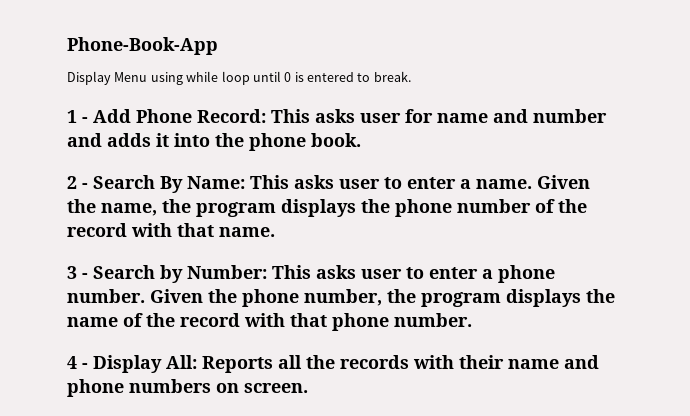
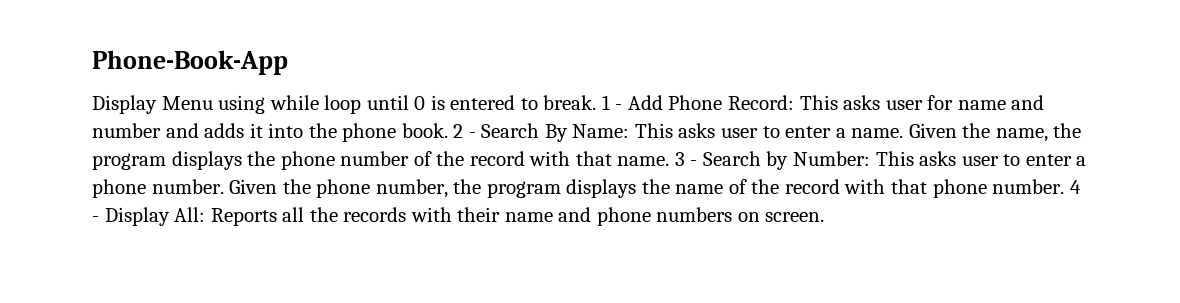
(411, 76) // -> (597, 102) none
(361, 140) // -> (448, 130) none
(275, 232) // -> (670, 161) none
(472, 320) // -> (1065, 186) none

